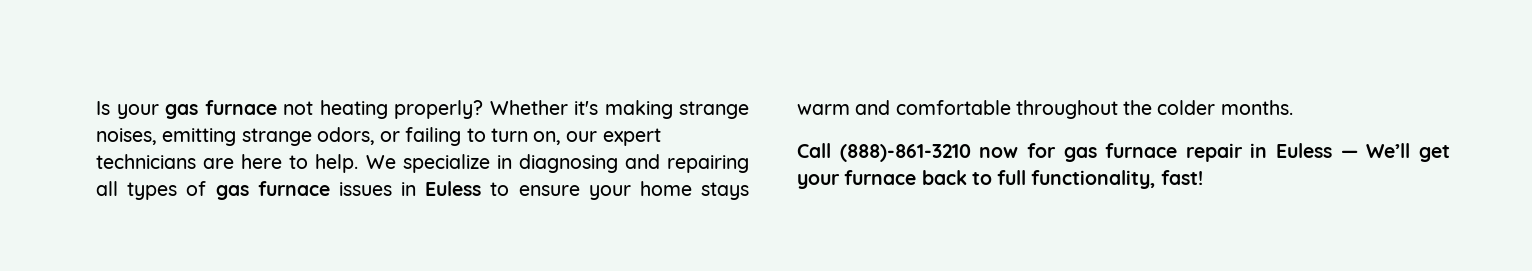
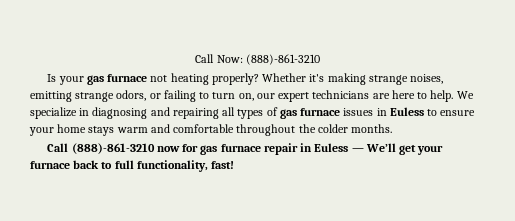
(96, 108) none -> [195,54,320,65] Call Now: (888)-861-3210 //

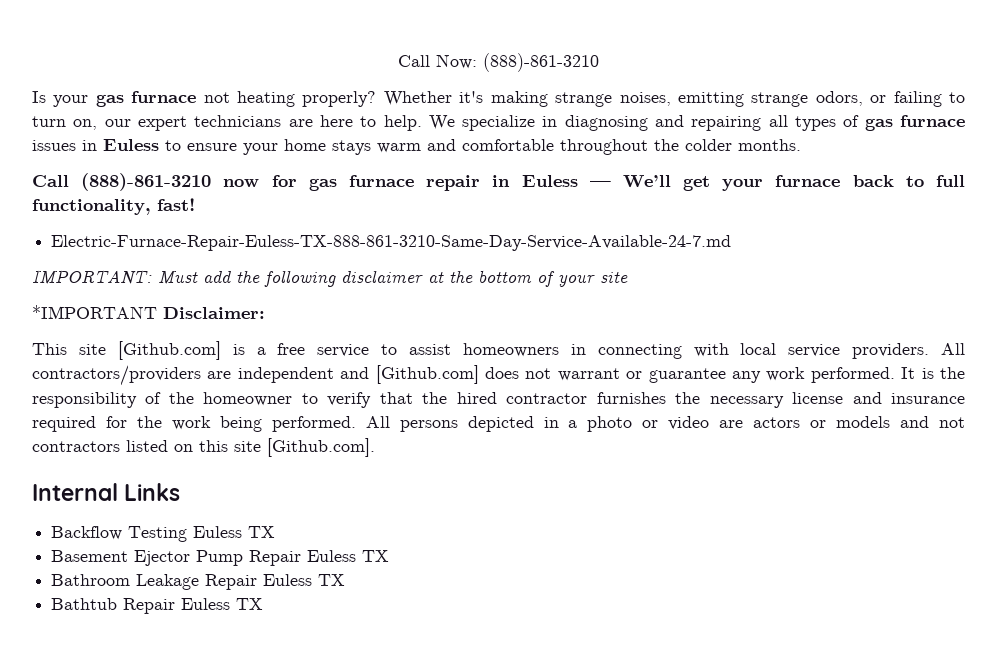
(235, 165) none -> [51,235,732,251] [32,270,628,287] [32,305,265,319] [32,341,965,360] [32,365,965,386] [32,392,965,408] [32,416,965,432] [32,438,375,457] [32,483,181,501] [51,526,276,542] [51,550,390,566] [51,574,346,590] [51,598,264,614] // Electric-Furnace-Repair-Euless-TX-888-861-3210-Same-Day-Service-Available-24-7.md // IMPORTANT: Must add the following disclaimer at the bottom of your site // *IMPORTANT Disclaimer: // This site [Github.com] is a free service to assist homeowners in connecting with local service providers. All contractors/providers are independent and [Github.com] does not warrant or guarantee any work performed. It is the responsibility of the homeowner to verify that the hired contractor furnishes the necessary license and insurance required for the work being performed. All persons depicted in a photo or video are actors or models and not contractors listed on this site [Github.com]. // Internal Links // Backflow Testing Euless TX // Basement Ejector Pump Repair Euless TX // Bathroom Leakage Repair Euless TX // Bathtub Repair Euless TX

